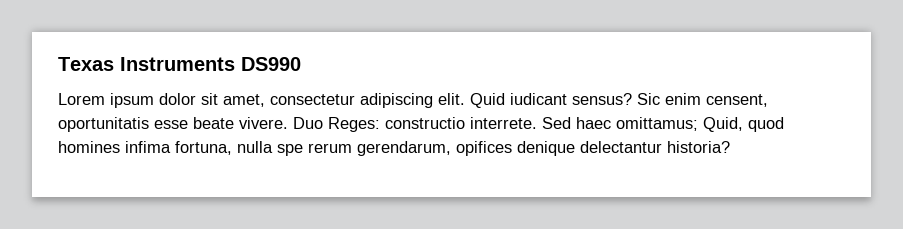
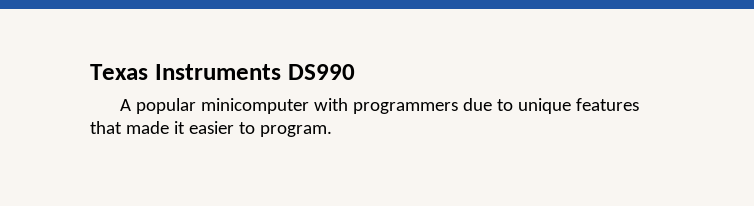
[58,93,768,108] [58,117,784,132] [58,141,730,156] Lorem ipsum dolor sit amet, consectetur adipiscing elit. Quid iudicant sensus? Sic enim censent, oportunitatis esse beate vivere. Duo Reges: constructio interrete. Sed haec omittamus; Quid, quod homines infima fortuna, nulla spe rerum gerendarum, opifices denique delectantur historia? -> [120,98,640,114] [90,121,332,137] A popular minicomputer with programmers due to unique features that made it easier to program.

